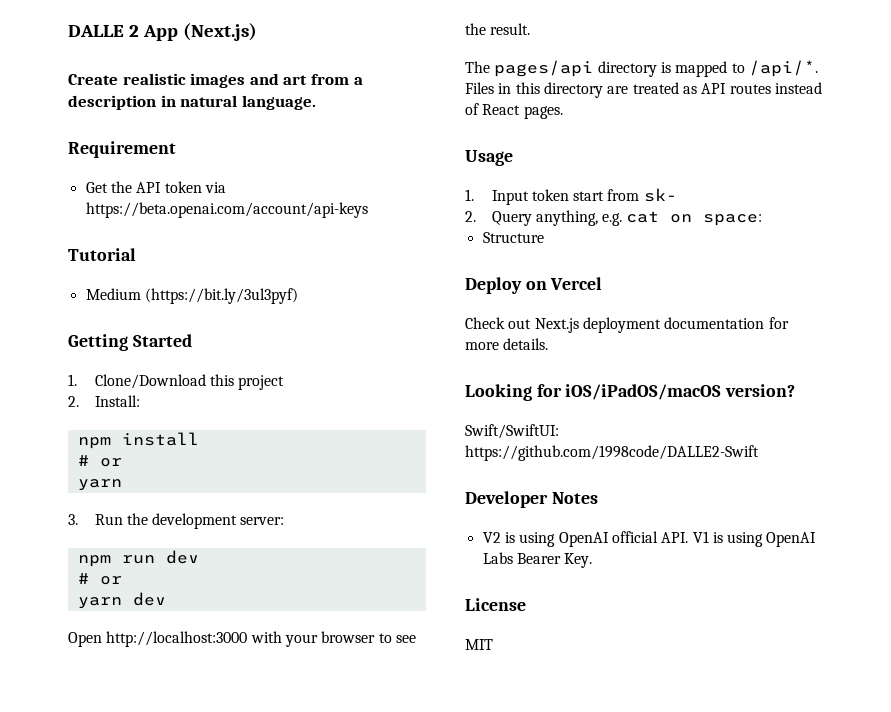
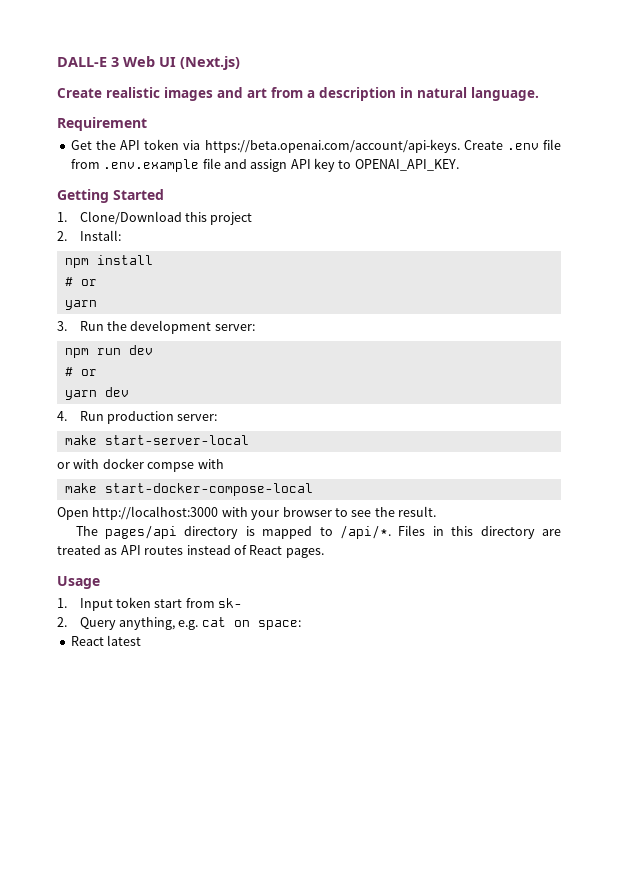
[68,25,178,41] DALLE 2 App -> [57,56,176,67] DALL-E 3 Web UI
[85,202,368,218] [68,248,136,261] [85,288,298,304] https://beta.openai.com/account/api-keys // Tutorial // Medium (https://bit.ly/3ul3pyf) -> [204,139,561,153] [70,158,459,172] https://beta.openai.com/account/api-keys. Create .env file from .env.example file and assign API key to OPENAI_API_KEY.
(166, 599) none -> [57,411,218,424] [64,435,249,445] [57,458,224,472] [64,483,313,496] // 4. Run production server: // make start-server-local // or with docker compse with // make start-docker-compose-local
[482,232,544,243] [465,277,603,294] [465,317,789,333] [465,338,549,350] [465,384,796,401] [465,424,559,439] [465,445,759,461] [465,491,598,508] [482,531,817,547] [482,552,593,568] [465,598,526,611] [465,639,493,650] Structure // Deploy on Vercel // Check out Next.js deployment documentation for more details. // Looking for iOS/iPadOS/macOS version? // Swift/SwiftUI: https://github.com/1998code/DALLE2-Swift // Developer Notes // V2 is using OpenAI official API. V1 is using OpenAI Labs Bearer Key. // License // MIT -> [70,635,142,646] React latest

